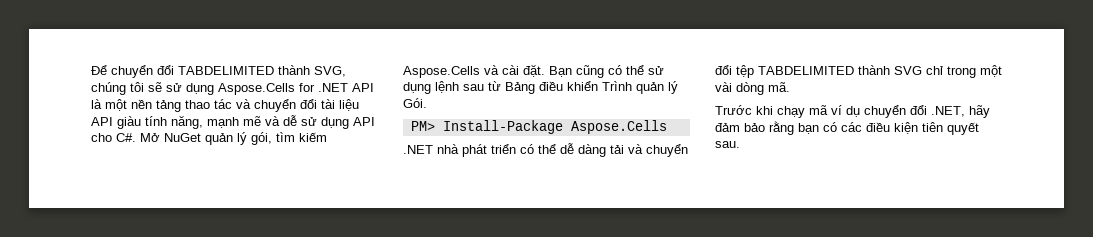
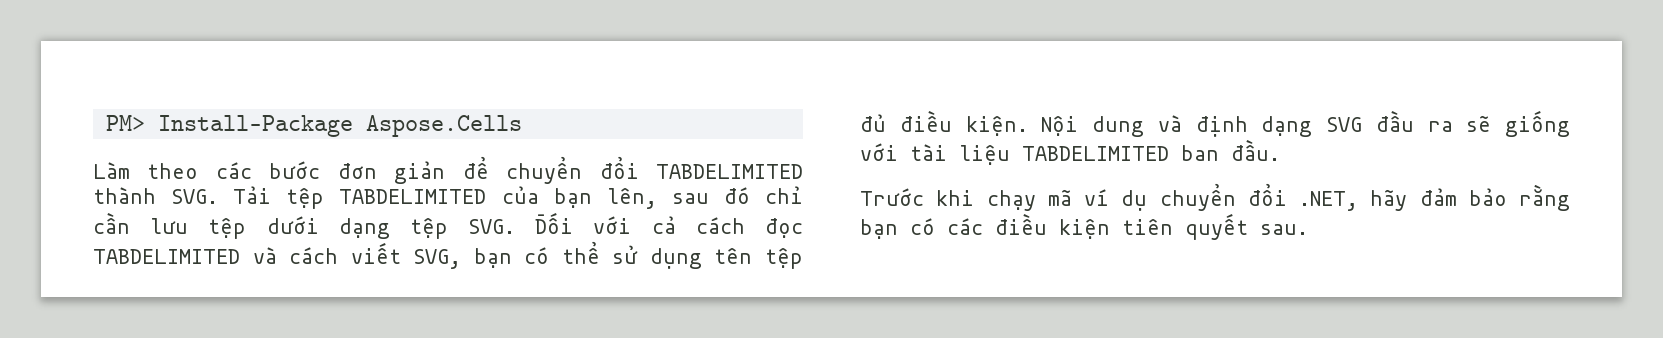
[91,65,346,78] [91,82,374,95] [91,99,359,112] [91,115,375,129] [91,132,327,145] [403,64,664,78] [403,81,678,94] [403,98,427,108] [410,120,667,134] [403,143,688,157] [715,65,1002,78] [715,82,790,95] Để chuyển đổi TABDELIMITED thành SVG, chúng tôi sẽ sử dụng Aspose.Cells for .NET API là một nền tảng thao tác và chuyển đổi tài liệu API giàu tính năng, mạnh mẽ và dễ sử dụng API cho C#. Mở NuGet quản lý gói, tìm kiếm Aspose.Cells và cài đặt. Bạn cũng có thể sử dụng lệnh sau từ Bảng điều khiển Trình quản lý Gói. // PM> Install-Package Aspose.Cells // .NET nhà phát triển có thể dễ dàng tải và chuyển đổi tệp TABDELIMITED thành SVG chỉ trong một vài dòng mã. -> [105,115,522,137] [93,156,804,184] [93,186,804,209] [93,212,803,239] [93,241,803,269] [860,110,1570,137] [860,139,1280,165] PM> Install-Package Aspose.Cells // Làm theo các bước đơn giản để chuyển đổi TABDELIMITED thành SVG. Tải tệp TABDELIMITED của bạn lên, sau đó chỉ cần lưu tệp dưới dạng tệp SVG. Đối với cả cách đọc TABDELIMITED và cách viết SVG, bạn có thể sử dụng tên tệp đủ điều kiện. Nội dung và định dạng SVG đầu ra sẽ giống với tài liệu TABDELIMITED ban đầu.

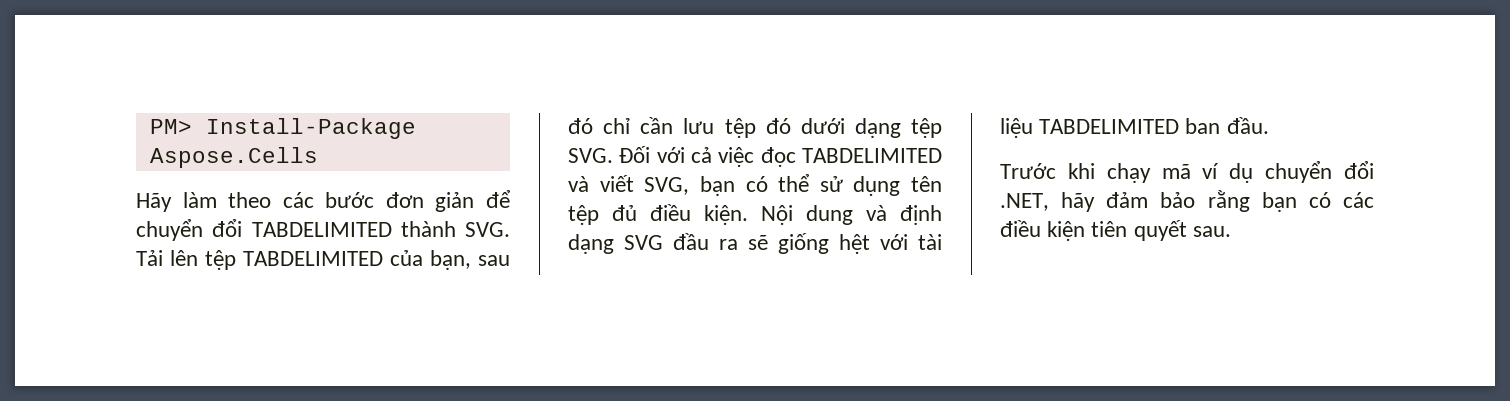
[93,162,130,179] Làm -> [136,192,217,212] Hãy làm
(272, 195) none -> [170,250,198,266] lên
[553,188,657,209] bạn lên, -> [430,250,471,270] bạn,
(247, 228) none -> [765,118,791,134] đó
[695,217,745,234] cách -> [718,147,755,167] việc
[289,247,339,264] cách -> (589, 184) none
(1570, 123) none -> [839,234,870,254] hệt

